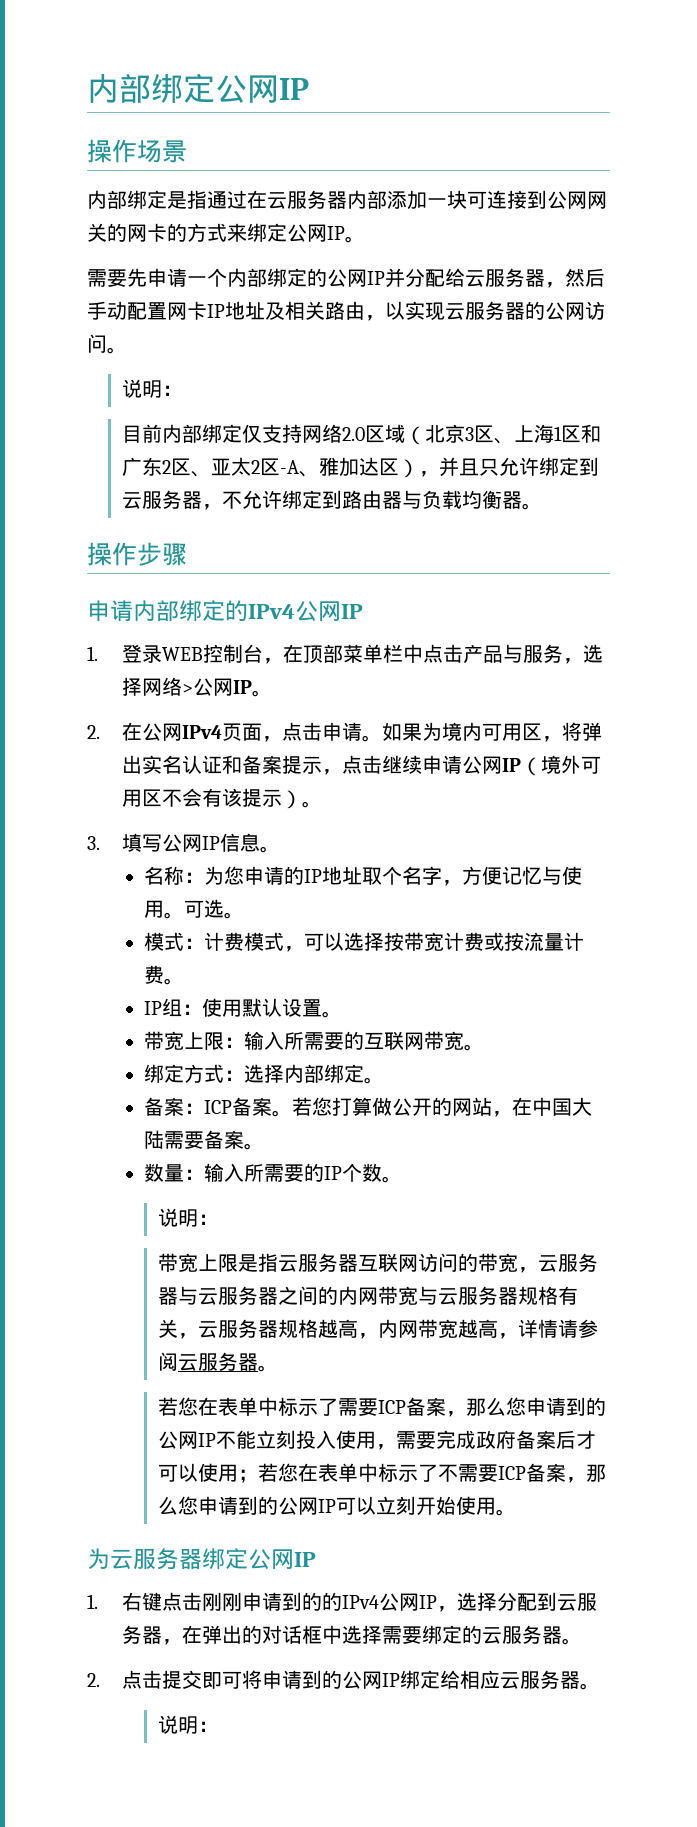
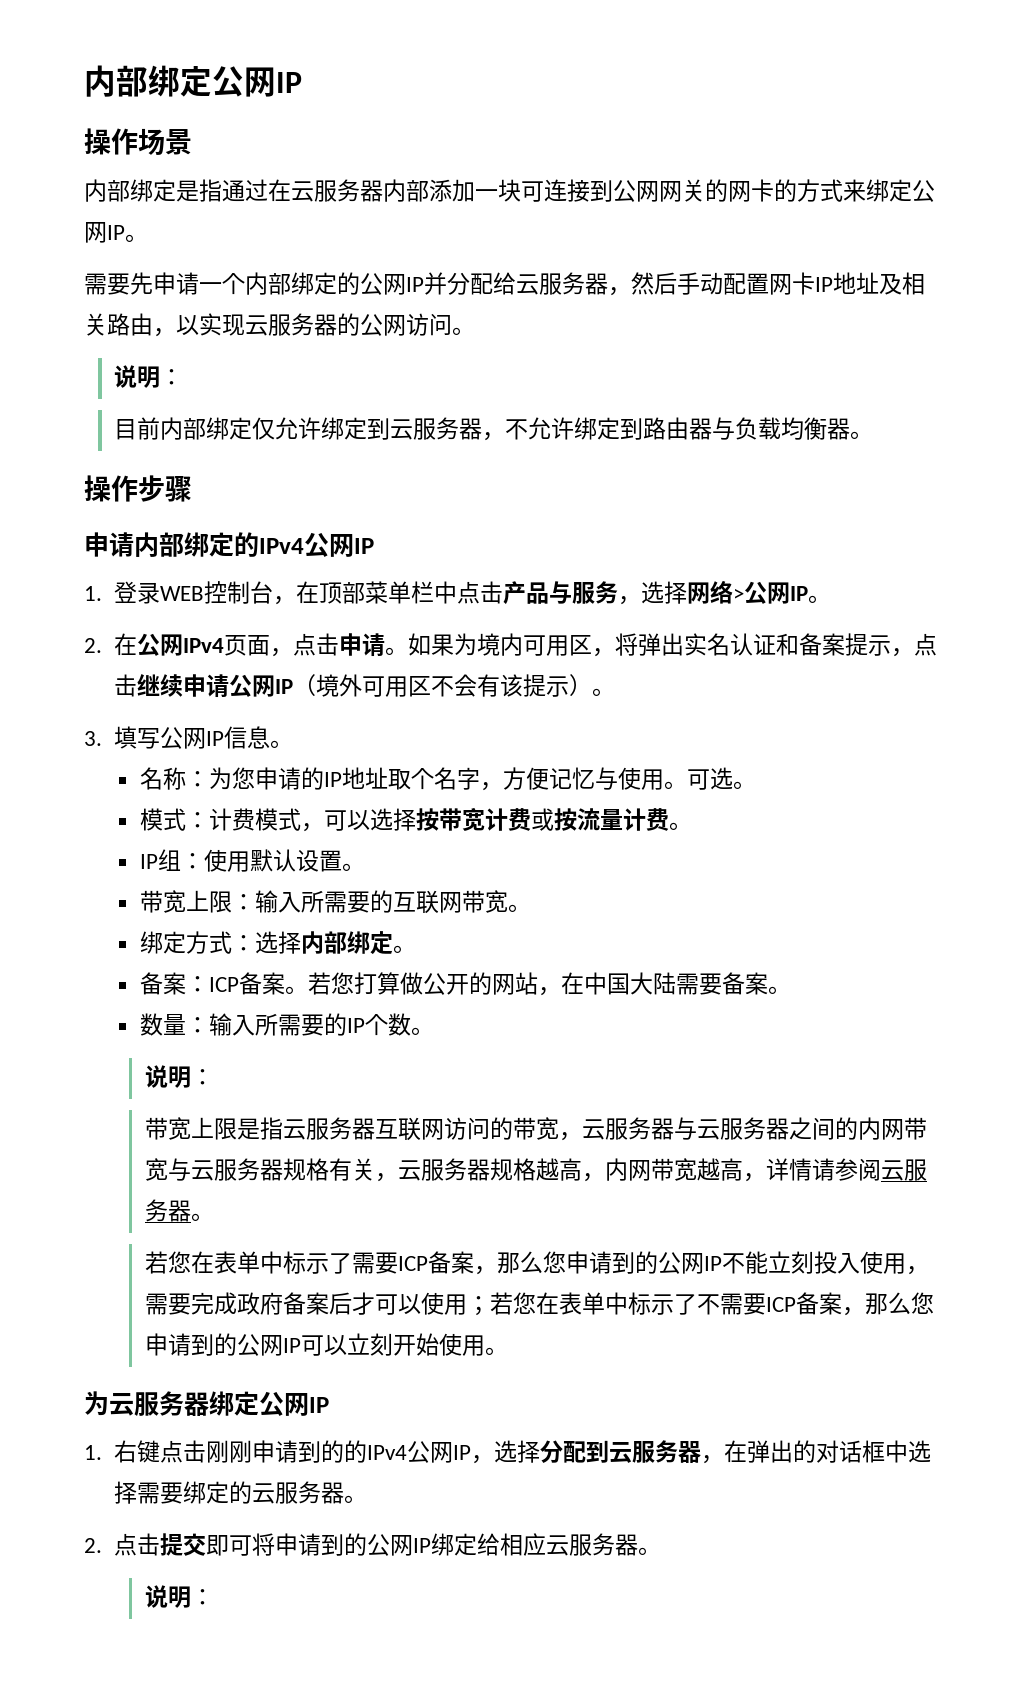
[262,424,602,445] [122,457,500,478] 支持网络2.0区域（北京3区、上海1区和广东2区、亚太2区-A、雅加达区），并且只 -> (276, 428) none

